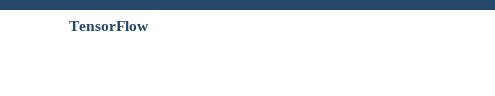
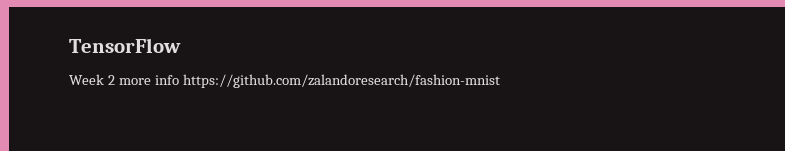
(149, 26) none -> [69,74,500,88] // Week 2 more info https://github.com/zalandoresearch/fashion-mnist

